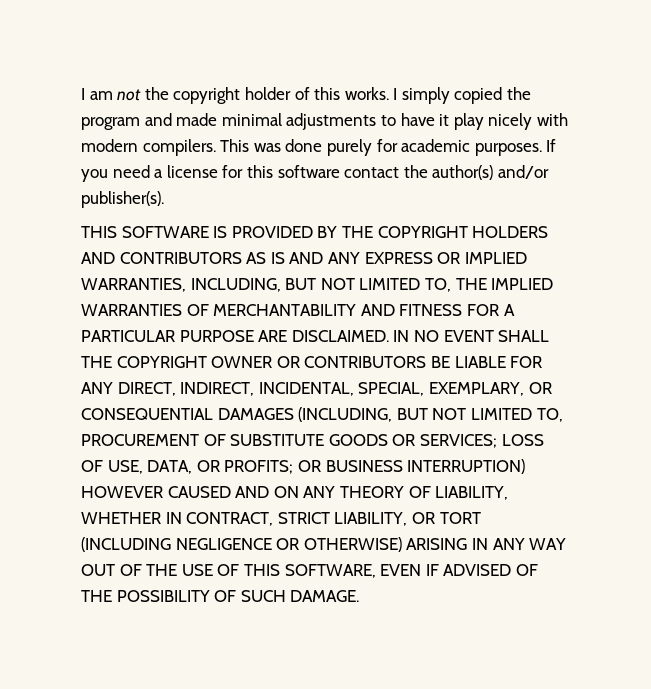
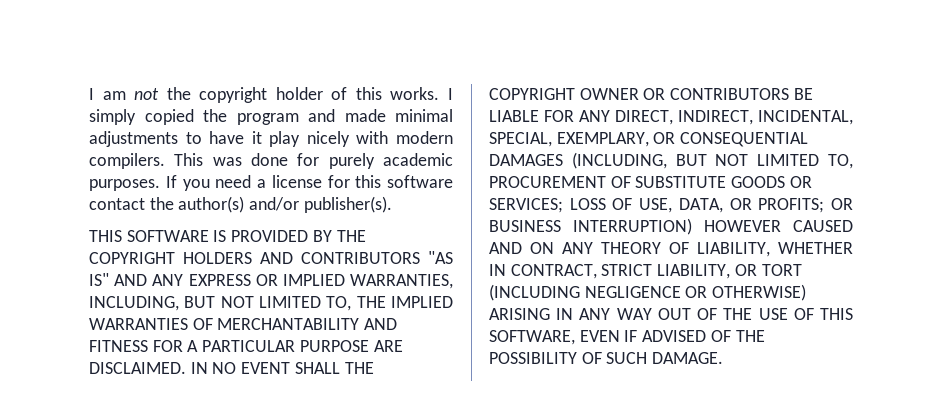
[326,139,398,156] purely for -> [297,153,375,169] for purely
[246,252,285,264] AS IS -> [428,251,453,264] [89,273,109,286] "AS IS"

